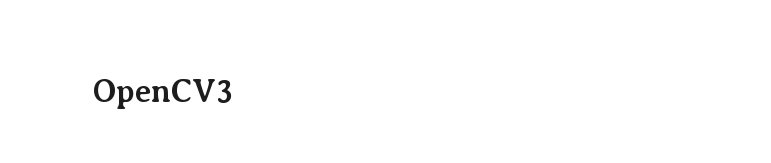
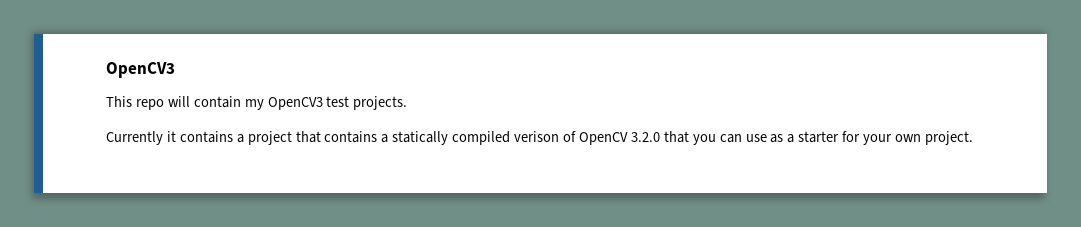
[92,79,233,109] OpenCV3 -> [106,62,175,78] [106,96,408,110] [106,131,973,145] OpenCV3 // This repo will contain my OpenCV3 test projects. // Currently it contains a project that contains a statically compiled verison of OpenCV 3.2.0 that you can use as a starter for your own project.

